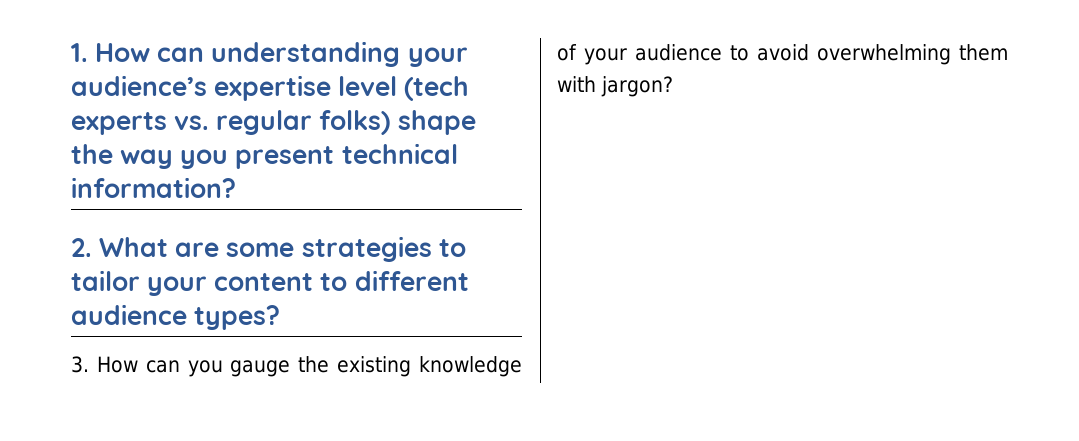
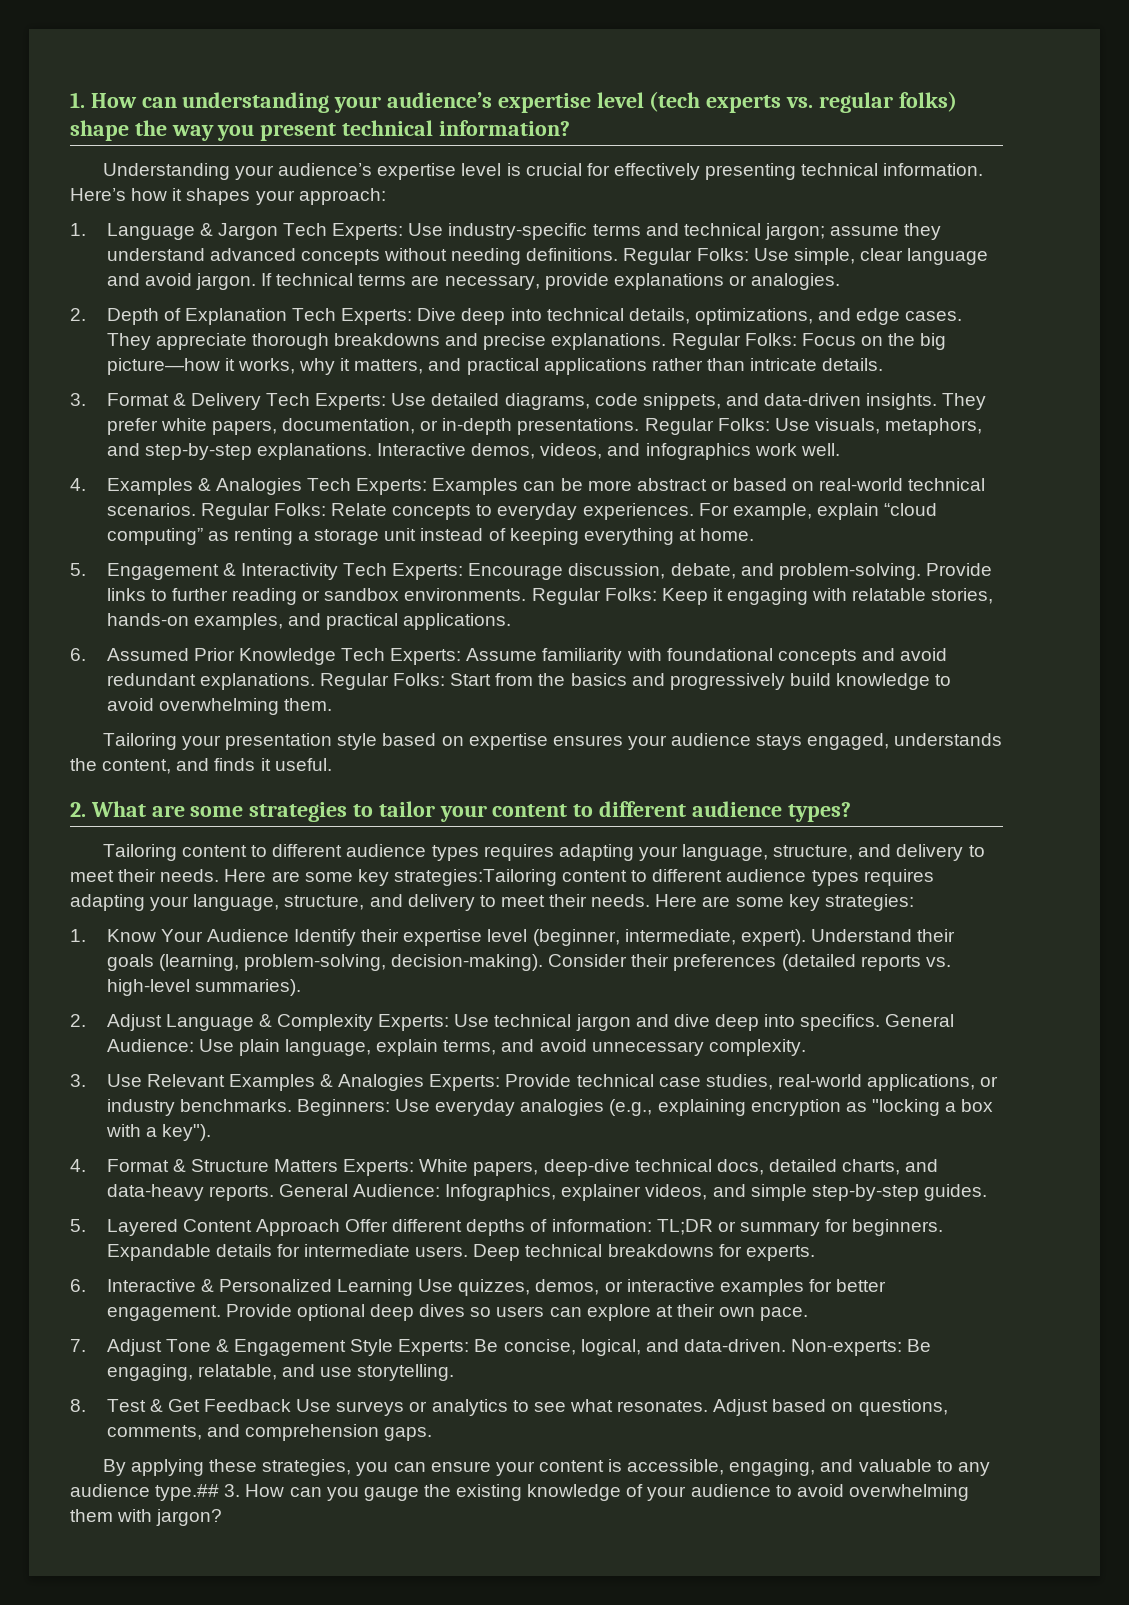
(236, 187) none -> [102,163,984,180] [70,188,386,205] [70,223,942,240] [106,248,989,265] [106,273,841,290] [70,308,963,325] [106,333,947,350] [106,358,884,375] [70,393,987,410] [106,418,983,435] [106,443,840,460] [70,478,986,495] [106,503,938,520] [106,528,755,545] [70,563,992,580] [106,588,994,605] [106,613,512,630] [70,648,948,665] [106,673,952,690] [106,698,332,715] [102,733,1003,750] [70,758,332,774] // Understanding your audience’s expertise level is crucial for effectively presenting technical information. Here’s how it shapes your approach: // 1. Language & Jargon Tech Experts: Use industry-specific terms and technical jargon; assume they understand advanced concepts without needing definitions. Regular Folks: Use simple, clear language and avoid jargon. If technical terms are necessary, provide explanations or analogies. // 2. Depth of Explanation Tech Experts: Dive deep into technical details, optimizations, and edge cases. They appreciate thorough breakdowns and precise explanations. Regular Folks: Focus on the big picture—how it works, why it matters, and practical applications rather than intricate details. // 3. Format & Delivery Tech Experts: Use detailed diagrams, code snippets, and data-driven insights. They prefer white papers, documentation, or in-depth presentations. Regular Folks: Use visuals, metaphors, and step-by-step explanations. Interactive demos, videos, and infographics work well. // 4. Examples & Analogies Tech Experts: Examples can be more abstract or based on real-world technical scenarios. Regular Folks: Relate concepts to everyday experiences. For example, explain “cloud computing” as renting a storage unit instead of keeping everything at home. // 5. Engagement & Interactivity Tech Experts: Encourage discussion, debate, and problem-solving. Provide links to further reading or sandbox environments. Regular Folks: Keep it engaging with relatable stories, hands-on examples, and practical applications. // 6. Assumed Prior Knowledge Tech Experts: Assume familiarity with foundational concepts and avoid redundant explanations. Regular Folks: Start from the basics and progressively build knowledge to avoid overwhelming them. // Tailoring your presentation style based on expertise ensures your audience stays engaged, understands the content, and finds it useful.
(281, 317) none -> [102,844,985,861] [70,869,934,886] [70,894,914,911] [70,929,956,946] [106,954,951,971] [106,979,301,996] [70,1014,955,1031] [106,1039,806,1056] [70,1074,999,1091] [106,1099,994,1116] [105,1124,211,1141] [70,1159,939,1176] [106,1184,987,1201] [70,1219,944,1236] [106,1244,815,1261] [70,1279,887,1296] [106,1304,809,1321] [70,1339,932,1356] [106,1364,455,1381] [70,1399,948,1416] [106,1424,433,1441] [102,1459,990,1476] [70,1484,220,1501] Tailoring content to different audience types requires adapting your language, structure, and delivery to meet their needs. Here are some key strategies:Tailoring content to different audience types requires adapting your language, structure, and delivery to meet their needs. Here are some key strategies: // 1. Know Your Audience Identify their expertise level (beginner, intermediate, expert). Understand their goals (learning, problem-solving, decision-making). Consider their preferences (detailed reports vs. high-level summaries). // 2. Adjust Language & Complexity Experts: Use technical jargon and dive deep into specifics. General Audience: Use plain language, explain terms, and avoid unnecessary complexity. // 3. Use Relevant Examples & Analogies Experts: Provide technical case studies, real-world applications, or industry benchmarks. Beginners: Use everyday analogies (e.g., explaining encryption as "locking a box with a key"). // 4. Format & Structure Matters Experts: White papers, deep-dive technical docs, detailed charts, and data-heavy reports. General Audience: Infographics, explainer videos, and simple step-by-step guides. // 5. Layered Content Approach Offer different depths of information: TL;DR or summary for beginners. Expandable details for intermediate users. Deep technical breakdowns for experts. // 6. Interactive & Personalized Learning Use quizzes, demos, or interactive examples for better engagement. Provide optional deep dives so users can explore at their own pace. // 7. Adjust Tone & Engagement Style Experts: Be concise, logical, and data-driven. Non-experts: Be engaging, relatable, and use storytelling. // 8. Test & Get Feedback Use surveys or analytics to see what resonates. Adjust based on questions, comments, and comprehension gaps. // By applying these strategies, you can ensure your content is accessible, engaging, and valuable to any audience type.##

